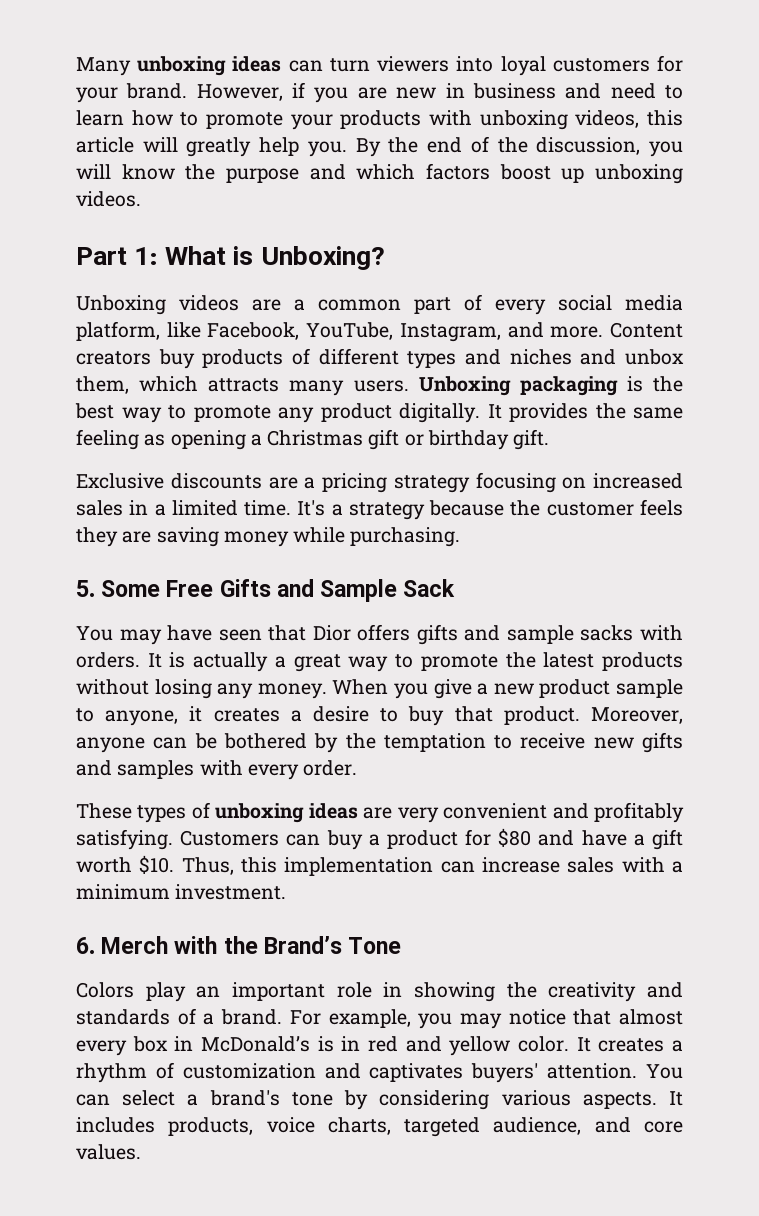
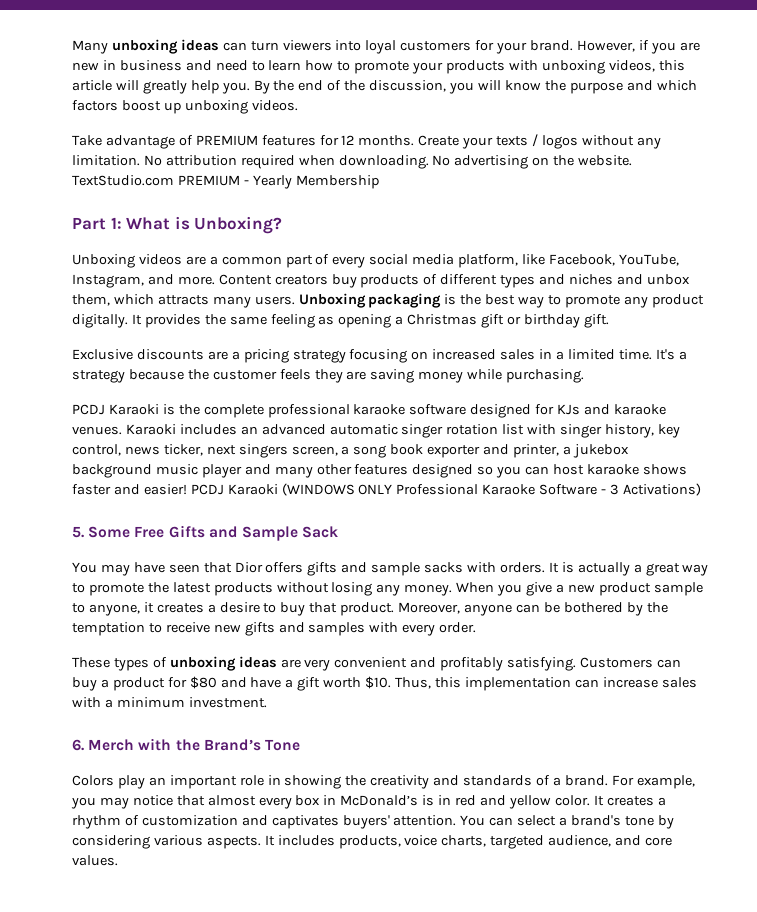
(141, 199) none -> [72,134,661,149] [72,155,633,169] [72,175,379,189] // Take advantage of PREMIUM features for 12 months. Create your texts / logos without any limitation. No attribution required when downloading. No advertising on the website. TextStudio.com PREMIUM - Yearly Membership
(461, 537) none -> [72,404,666,418] [72,424,680,438] [72,444,629,458] [72,464,687,478] [72,483,701,496] // PCDJ Karaoki is the complete professional karaoke software designed for KJs and karaoke venues. Karaoki includes an advanced automatic singer rotation list with singer history, key control, news ticker, next singers screen, a song book exporter and printer, a jukebox background music player and many other features designed so you can host karaoke shows faster and easier! PCDJ Karaoki (WINDOWS ONLY Professional Karaoke Software - 3 Activations)

